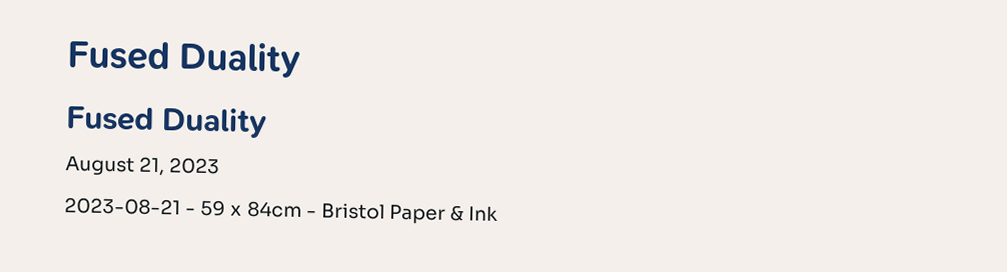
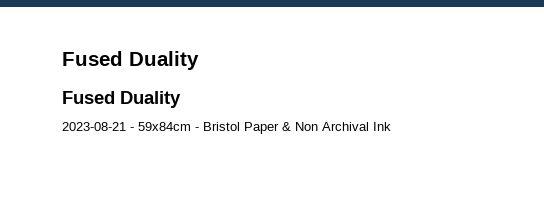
[65,156,221,176] // August 21, 2023 -> (181, 99) none
[200,199,302,218] 59 x 84cm -> [138,122,191,131] 59x84cm
(465, 213) none -> [295,122,369,131] Non Archival

